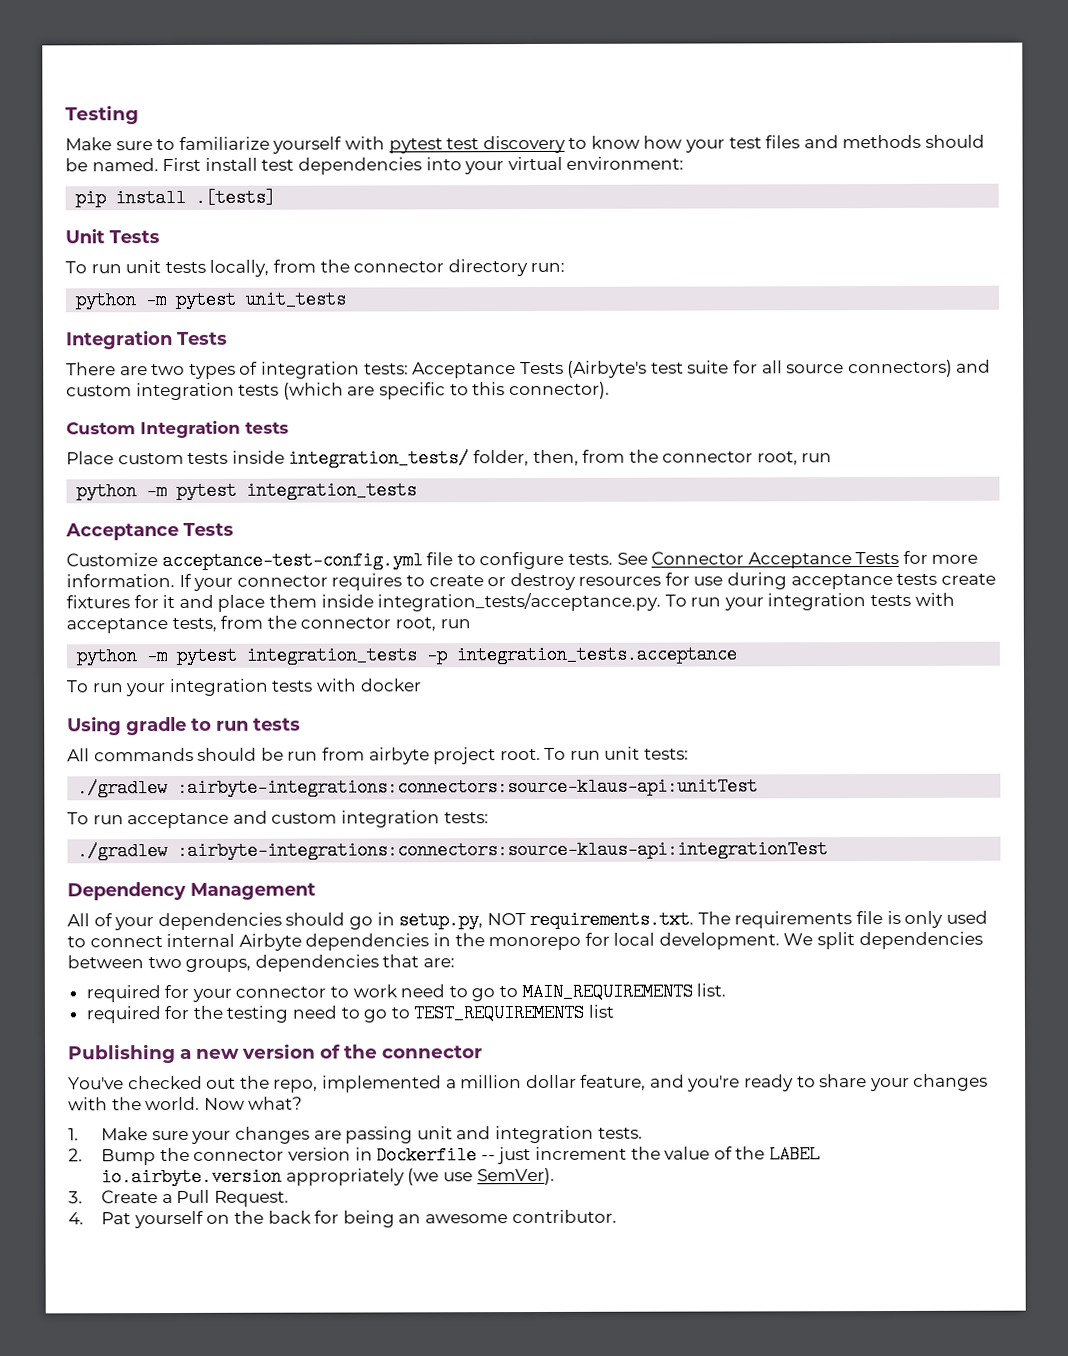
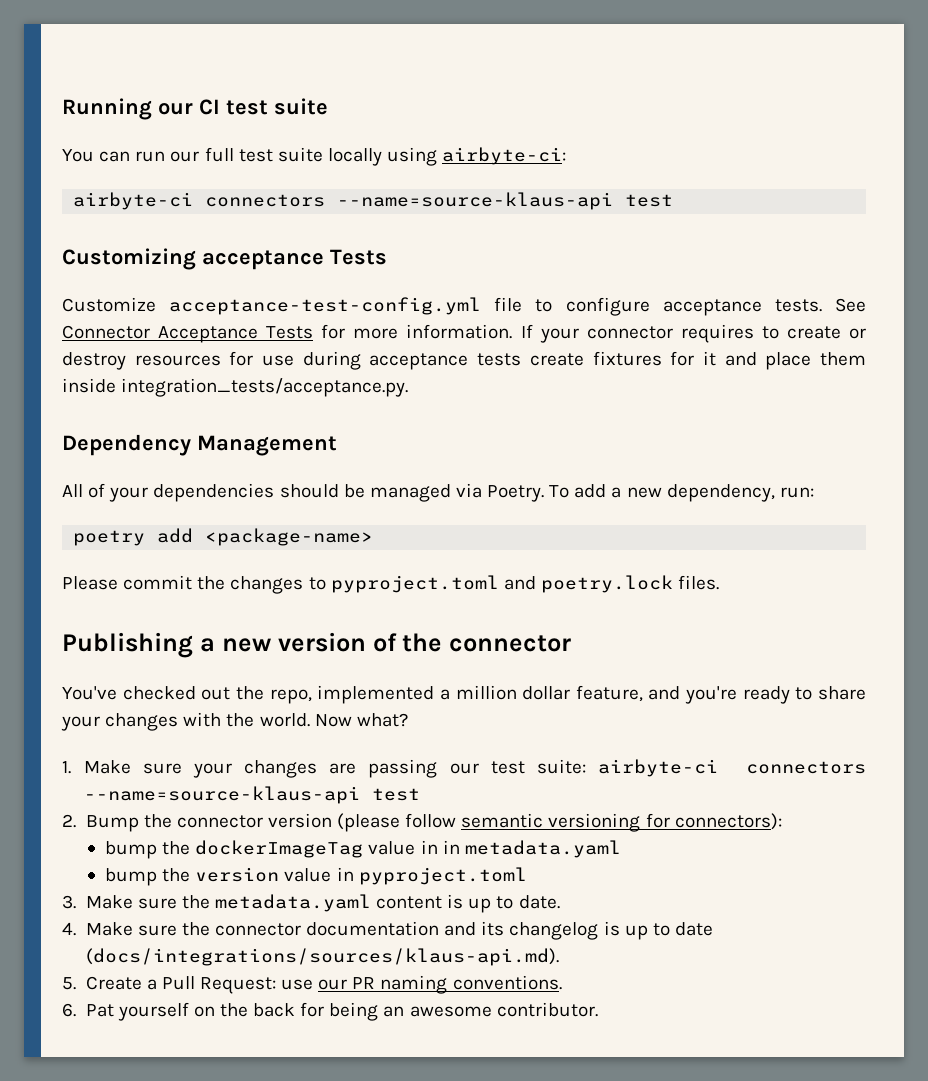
[65,105,139,125] [65,134,986,154] [65,156,685,175] [75,188,277,208] [65,228,160,244] [65,259,566,277] [75,290,347,310] [66,330,228,350] [66,359,992,379] [66,381,610,401] [66,420,289,439] [66,449,833,468] [76,481,418,501] [65,522,179,541] Testing // Make sure to familiarize yourself with pytest test discovery to know how your test files and methods should be named. First install test dependencies into your virtual environment: // pip install .[tests] // Unit Tests // To run unit tests locally, from the connector directory run: // python -m pytest unit_tests // Integration Tests // There are two types of integration tests: Acceptance Tests (Airbyte's test suite for all source connectors) and custom integration tests (which are specific to this connector). // Custom Integration tests // Place custom tests inside integration_tests/ folder, then, from the connector root, run // python -m pytest integration_tests // Acceptance -> [62,98,328,120] [62,147,567,166] [73,192,674,210] [62,248,324,270] Running our CI test suite // You can run our full test suite locally using airbyte-ci: // airbyte-ci connectors --name=source-klaus-api test // Customizing acceptance
(565, 560) none -> [662,299,762,316] acceptance
[664,592,955,611] [66,615,471,634] [76,645,738,666] [67,678,422,697] [67,716,301,736] [67,746,690,765] [77,777,759,798] [67,810,489,829] [77,840,829,861] To run your integration tests with acceptance tests, from the connector root, run // python -m pytest integration_tests -p integration_tests.acceptance // To run your integration tests with docker // Using gradle to run tests // All commands should be run from airbyte project root. To run unit tests: // ./gradlew :airbyte-integrations:connectors:source-klaus-api:unitTest // To run acceptance and custom integration tests: // ./gradlew :airbyte-integrations:connectors:source-klaus-api:integrationTest -> (409, 387) none
[348,910,988,930] [67,931,983,951] [67,954,455,972] [85,982,727,1003] [85,1003,615,1024] go in setup.py, NOT requirements.txt. The requirements file is only used to connect internal Airbyte dependencies in the monorepo for local development. We split dependencies between two groups, dependencies that are: // required for your connector to work need to go to MAIN_REQUIREMENTS list. // required for the testing need to go to TEST_REQUIREMENTS list -> [343,483,814,502] [73,528,374,546] [62,575,720,594] be managed via Poetry. To add a new dependency, run: // poetry add <package-name> // Please commit the changes to pyproject.toml and poetry.lock files.
[416,1125,643,1144] unit and integration tests. -> [449,759,867,777] [84,786,421,804] our test suite: airbyte-ci connectors --name=source-klaus-api test
[354,1145,820,1165] [101,1167,555,1187] [68,1189,290,1207] [68,1212,84,1225] in Dockerfile -- just increment the value of the LABEL io.airbyte.version appropriately (we use SemVer). // 3. Create a Pull Request. // 4. -> [337,813,782,832] [105,840,621,859] [105,867,527,886] [62,894,560,913] [62,921,713,940] [85,948,559,966] [62,975,562,994] [62,1003,76,1017] (please follow semantic versioning for connectors): // bump the dockerImageTag value in in metadata.yaml // bump the version value in pyproject.toml // 3. Make sure the metadata.yaml content is up to date. // 4. Make sure the connector documentation and its changelog is up to date (docs/integrations/sources/klaus-api.md). // 5. Create a Pull Request: use our PR naming conventions. // 6.

